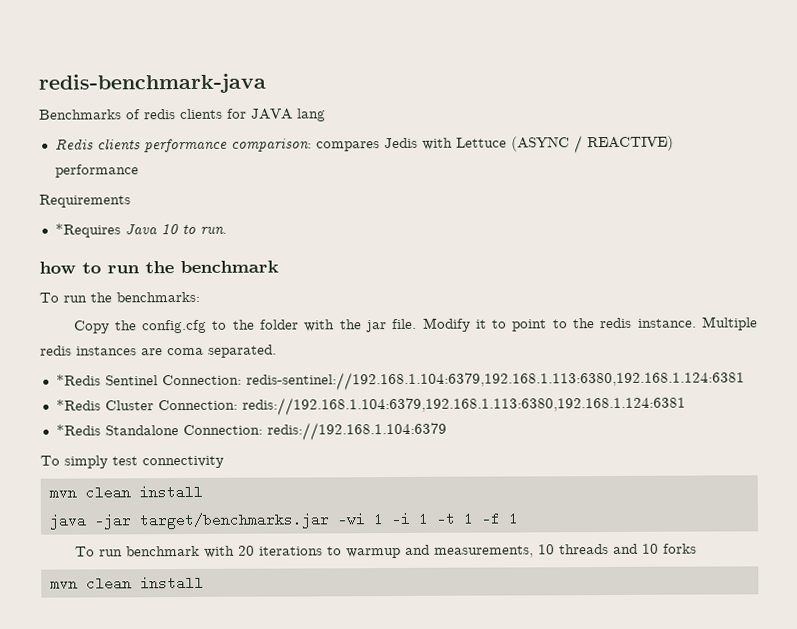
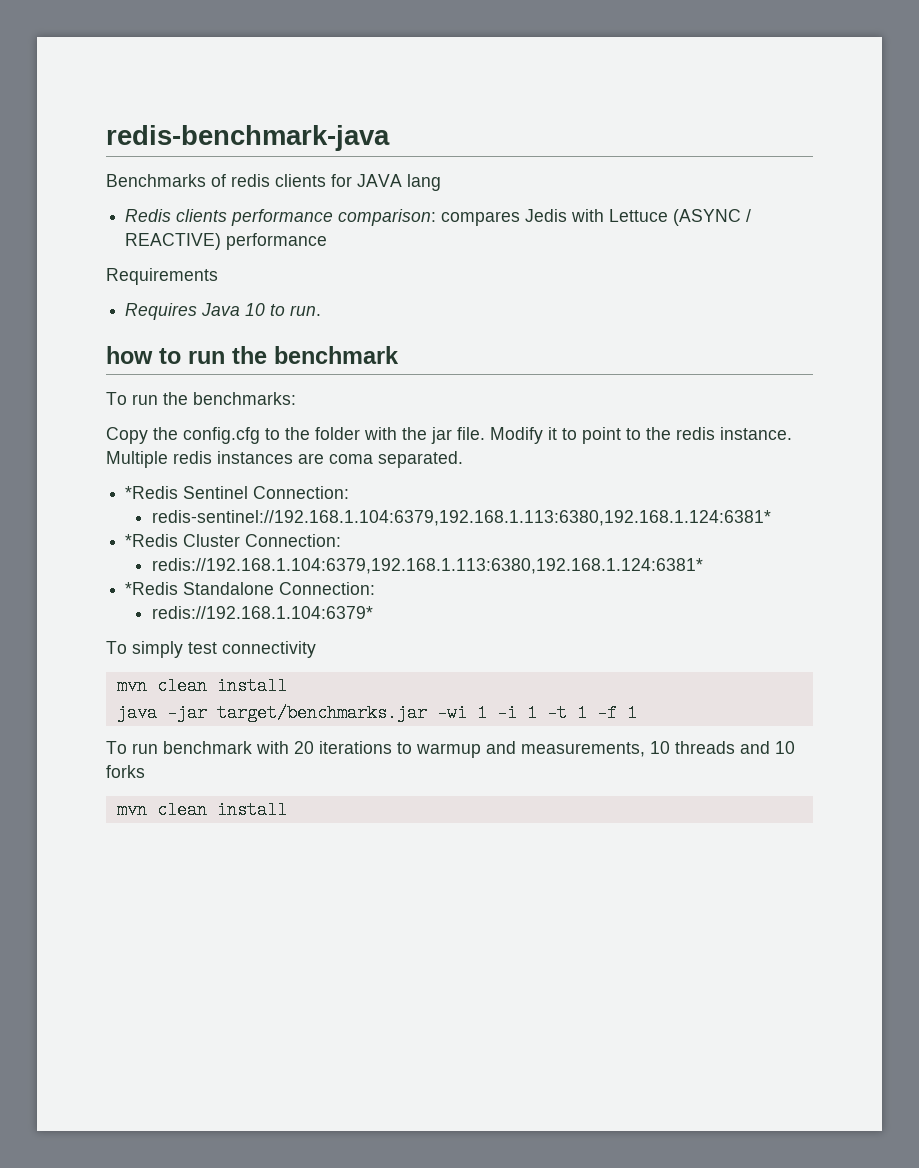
[54,223,121,238] *Requires -> [125,303,198,320] Requires
[245,370,745,391] redis-sentinel://192.168.1.104:6379,192.168.1.113:6380,192.168.1.124:6381 -> [151,510,771,526] // redis-sentinel://192.168.1.104:6379,192.168.1.113:6380,192.168.1.124:6381*
[241,395,686,416] redis://192.168.1.104:6379,192.168.1.113:6380,192.168.1.124:6381 -> [151,558,703,574] // redis://192.168.1.104:6379,192.168.1.113:6380,192.168.1.124:6381*
[266,421,447,441] redis://192.168.1.104:6379 -> [151,606,373,619] // redis://192.168.1.104:6379*

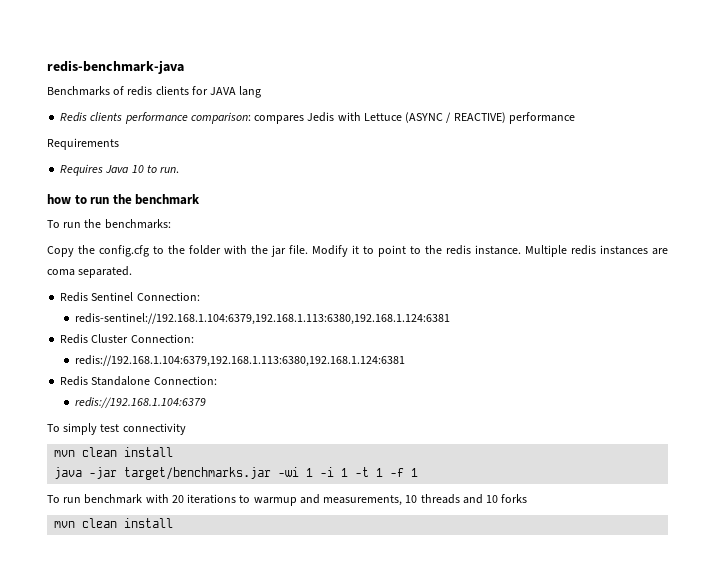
[125,486,179,499] *Redis -> [60,292,89,302] Redis
[151,510,771,526] [125,534,179,547] redis-sentinel://192.168.1.104:6379,192.168.1.113:6380,192.168.1.124:6381* // *Redis -> [75,313,451,325] [60,334,89,344] redis-sentinel://192.168.1.104:6379,192.168.1.113:6380,192.168.1.124:6381 // Redis
[151,558,703,574] [125,582,179,595] redis://192.168.1.104:6379,192.168.1.113:6380,192.168.1.124:6381* // *Redis -> [75,355,406,367] [60,376,89,386] redis://192.168.1.104:6379,192.168.1.113:6380,192.168.1.124:6381 // Redis
[151,606,373,619] redis://192.168.1.104:6379* -> [75,397,207,408] redis://192.168.1.104:6379

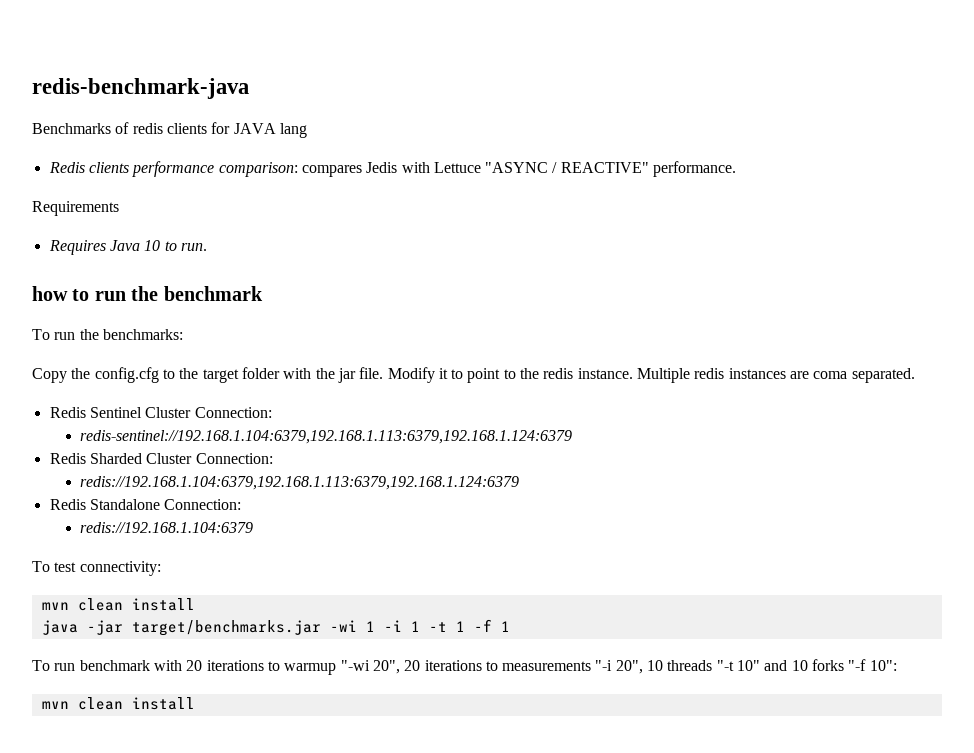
[405,112,575,124] (ASYNC / REACTIVE) performance -> [485,161,737,177] "ASYNC / REACTIVE" performance.
(185, 249) none -> [202,369,239,383] target
[136,292,200,301] [75,313,451,325] [60,334,194,344] [75,355,406,367] Connection: // redis-sentinel://192.168.1.104:6379,192.168.1.113:6380,192.168.1.124:6381 // Redis Cluster Connection: // redis://192.168.1.104:6379,192.168.1.113:6380,192.168.1.124:6381 -> [145,407,272,418] [80,430,573,444] [49,453,273,464] [80,476,520,490] Cluster Connection: // redis-sentinel://192.168.1.104:6379,192.168.1.113:6379,192.168.1.124:6379 // Redis Sharded Cluster Connection: // redis://192.168.1.104:6379,192.168.1.113:6379,192.168.1.124:6379
[63,423,186,435] simply test connectivity -> [54,561,161,576] test connectivity:
[299,494,460,506] and measurements, 10 threads -> [340,660,761,674] "-wi 20", 20 iterations to measurements "-i 20", 10 threads "-t 10"
(528, 498) none -> [848,659,897,671] "-f 10":

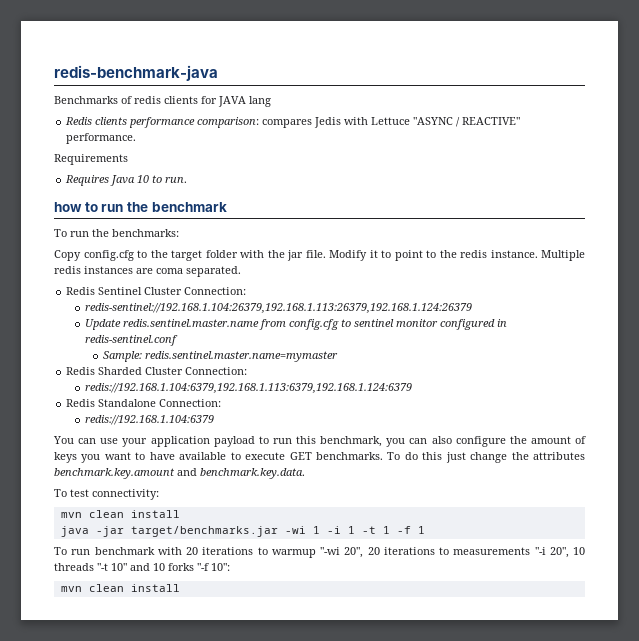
[71,368,91,379] the -> (81, 255) none
[80,430,573,444] redis-sentinel://192.168.1.104:6379,192.168.1.113:6379,192.168.1.124:6379 -> [84,303,472,314] [84,319,507,330] [84,335,178,346] [102,351,338,362] redis-sentinel://192.168.1.104:26379,192.168.1.113:26379,192.168.1.124:26379 // Update redis.sentinel.master.name from config.cfg to sentinel monitor configured in redis-sentinel.conf // Sample: redis.sentinel.master.name=mymaster
(254, 527) none -> [53,436,586,447] [54,452,585,463] [54,468,305,479] // You can use your application payload to run this benchmark, you can also configure the amount of keys you want to have available to execute GET benchmarks. To do this just change the attributes benchmark.key.amount and benchmark.key.data.

